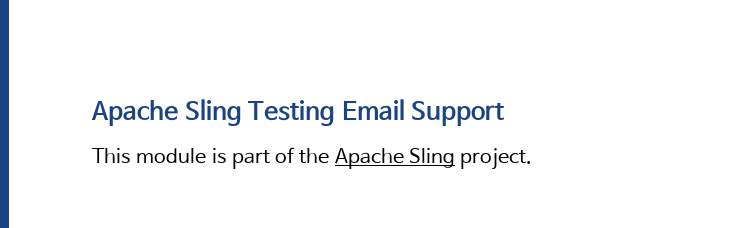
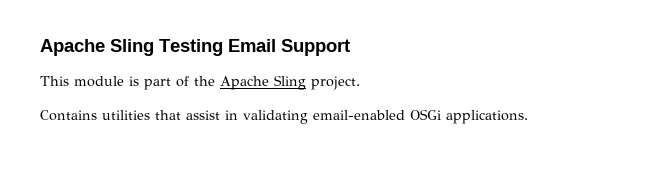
(533, 159) none -> [40,109,528,124] // Contains utilities that assist in validating email-enabled OSGi applications.

